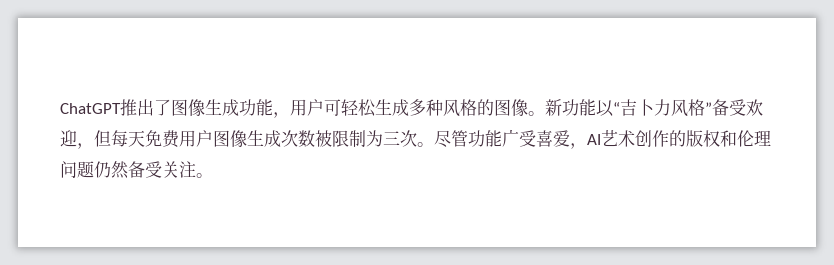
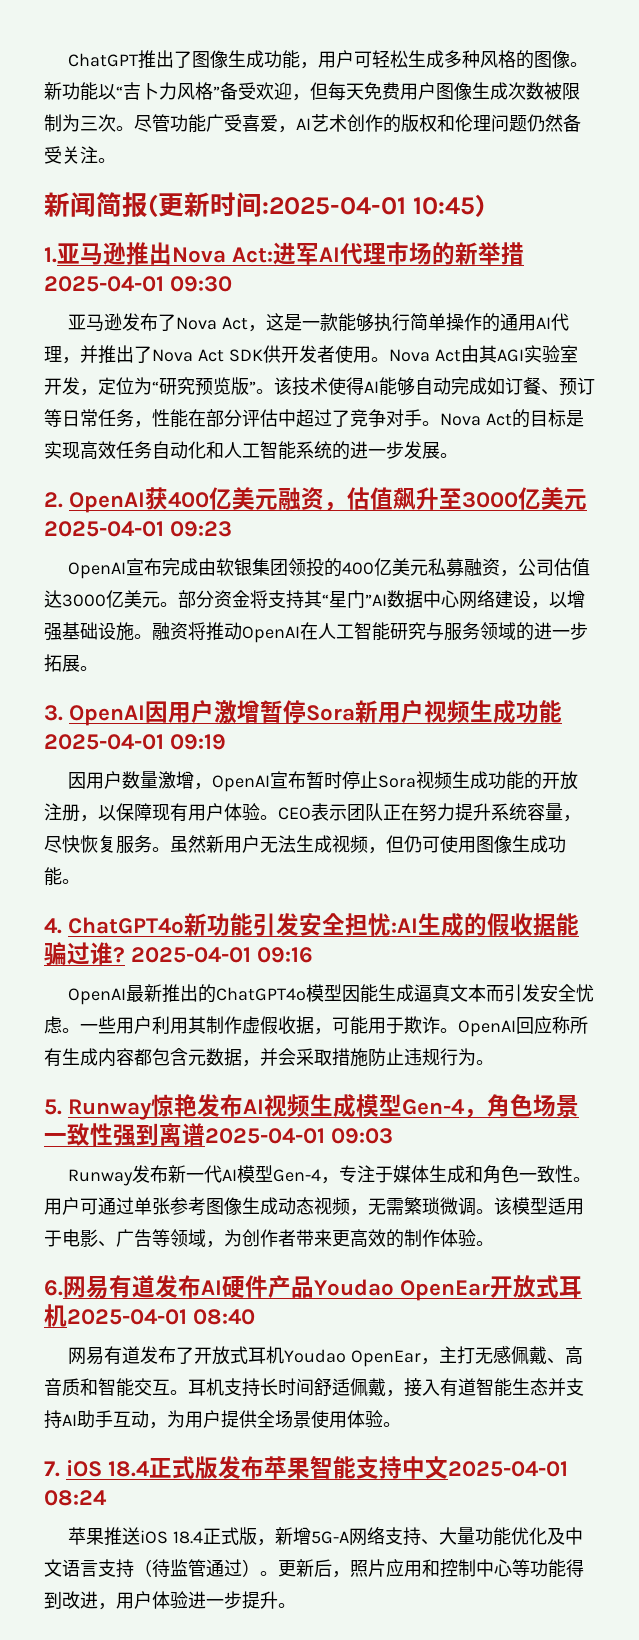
(213, 175) none -> [44,192,485,218] [44,242,525,265] [44,276,233,292] [67,313,569,332] [44,345,578,364] [44,377,595,396] [44,409,584,428] [44,441,458,460] [44,487,588,513] [44,521,233,537] [67,558,590,579] [44,590,585,609] [44,622,588,643] [44,654,98,672] [44,700,563,726] [44,734,227,750] [67,771,578,792] [44,803,581,822] [44,835,566,854] [44,867,80,886] [44,913,580,937] [44,942,314,965] [67,984,594,1005] [44,1016,588,1037] [44,1048,494,1067] [44,1094,580,1120] [44,1123,394,1146] [67,1165,591,1186] [44,1197,584,1216] [44,1229,494,1248] [44,1275,583,1301] [44,1304,256,1327] [67,1346,583,1367] [44,1378,584,1397] [44,1410,401,1429] [44,1456,569,1479] [44,1490,107,1506] [67,1527,583,1546] [44,1559,584,1578] [44,1591,296,1610] // 新闻简报(更新时间:2025-04-01 10:45) // 1.亚马逊推出Nova Act:进军AI代理市场的新举措2025-04-01 09:30 // 亚马逊发布了Nova Act，这是一款能够执行简单操作的通用AI代理，并推出了Nova Act SDK供开发者使用。Nova Act由其AGI实验室开发，定位为“研究预览版”。该技术使得AI能够自动完成如订餐、预订等日常任务，性能在部分评估中超过了竞争对手。Nova Act的目标是实现高效任务自动化和人工智能系统的进一步发展。 // 2. OpenAI获400亿美元融资，估值飙升至3000亿美元2025-04-01 09:23 // OpenAI宣布完成由软银集团领投的400亿美元私募融资，公司估值达3000亿美元。部分资金将支持其“星门”AI数据中心网络建设，以增强基础设施。融资将推动OpenAI在人工智能研究与服务领域的进一步拓展。 // 3. OpenAI因用户激增暂停Sora新用户视频生成功能2025-04-01 09:19 // 因用户数量激增，OpenAI宣布暂时停止Sora视频生成功能的开放注册，以保障现有用户体验。CEO表示团队正在努力提升系统容量，尽快恢复服务。虽然新用户无法生成视频，但仍可使用图像生成功能。 // 4. ChatGPT4o新功能引发安全担忧:AI生成的假收据能骗过谁? 2025-04-01 09:16 // OpenAI最新推出的ChatGPT4o模型因能生成逼真文本而引发安全忧虑。一些用户利用其制作虚假收据，可能用于欺诈。OpenAI回应称所有生成内容都包含元数据，并会采取措施防止违规行为。 // 5. Runway惊艳发布AI视频生成模型Gen-4，角色场景一致性强到离谱2025-04-01 09:03 // Runway发布新一代AI模型Gen-4，专注于媒体生成和角色一致性。用户可通过单张参考图像生成动态视频，无需繁琐微调。该模型适用于电影、广告等领域，为创作者带来更高效的制作体验。 // 6.网易有道发布AI硬件产品Youdao OpenEar开放式耳机2025-04-01 08:40 // 网易有道发布了开放式耳机Youdao OpenEar，主打无感佩戴、高音质和智能交互。耳机支持长时间舒适佩戴，接入有道智能生态并支持AI助手互动，为用户提供全场景使用体验。 // 7. iOS 18.4正式版发布苹果智能支持中文2025-04-01 08:24 // 苹果推送iOS 18.4正式版，新增5G-A网络支持、大量功能优化及中文语言支持（待监管通过）。更新后，照片应用和控制中心等功能得到改进，用户体验进一步提升。

